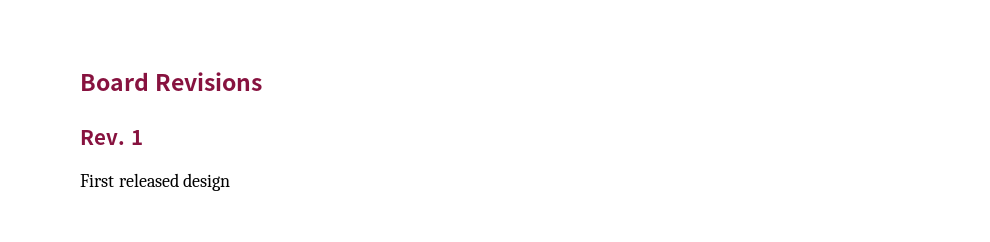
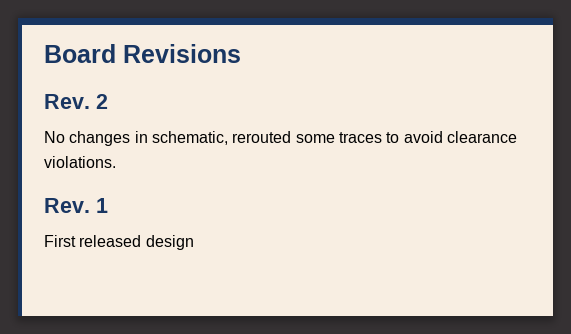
(263, 81) none -> [44,94,108,109] [44,131,517,146] [44,156,116,168] // Rev. 2 // No changes in schematic, rerouted some traces to avoid clearance violations.

